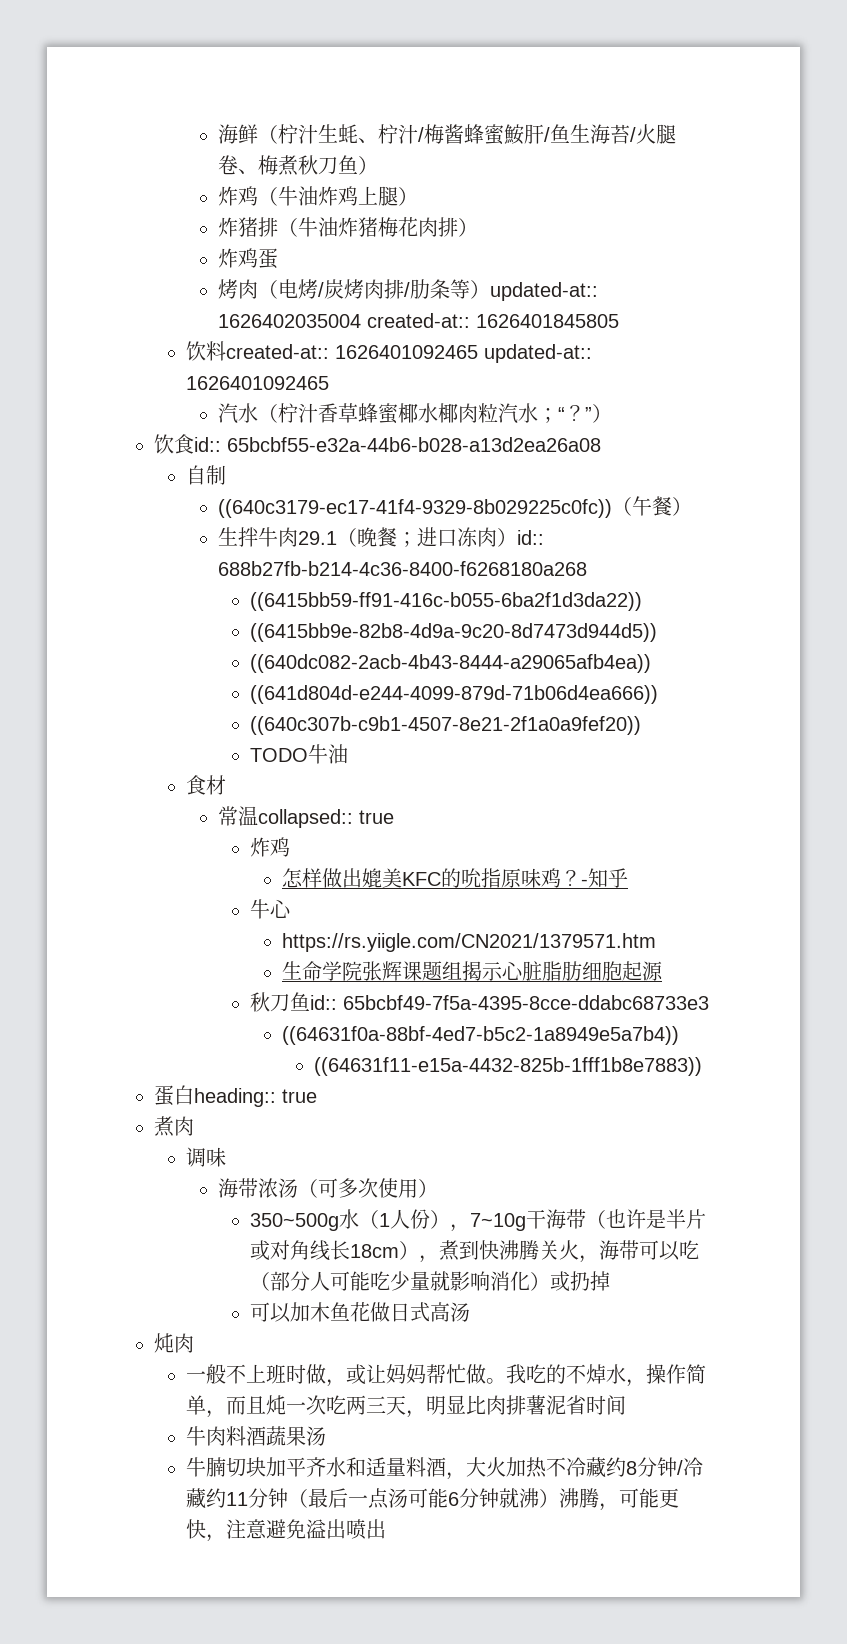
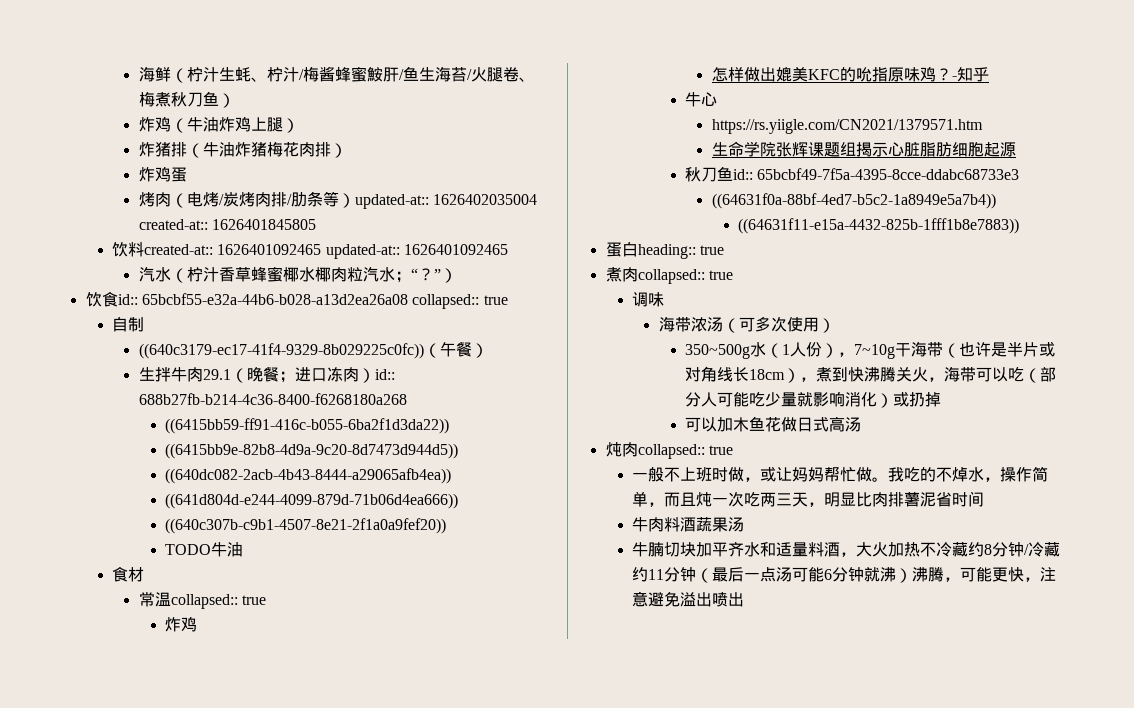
(601, 444) none -> [412,294,508,309] collapsed:: true
(194, 1126) none -> [637,269,733,284] collapsed:: true
(194, 1343) none -> [637,444,733,459] collapsed:: true

